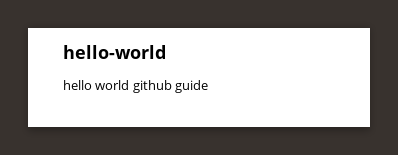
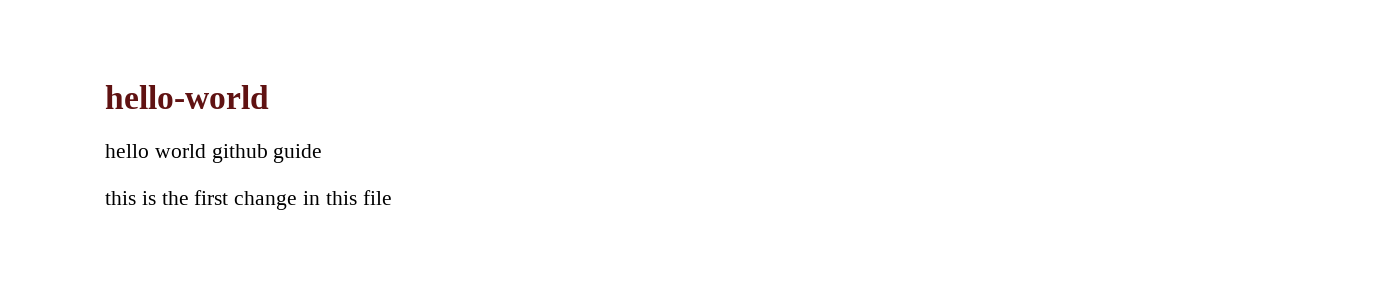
(209, 86) none -> [105,190,392,210] // this is the first change in this file

